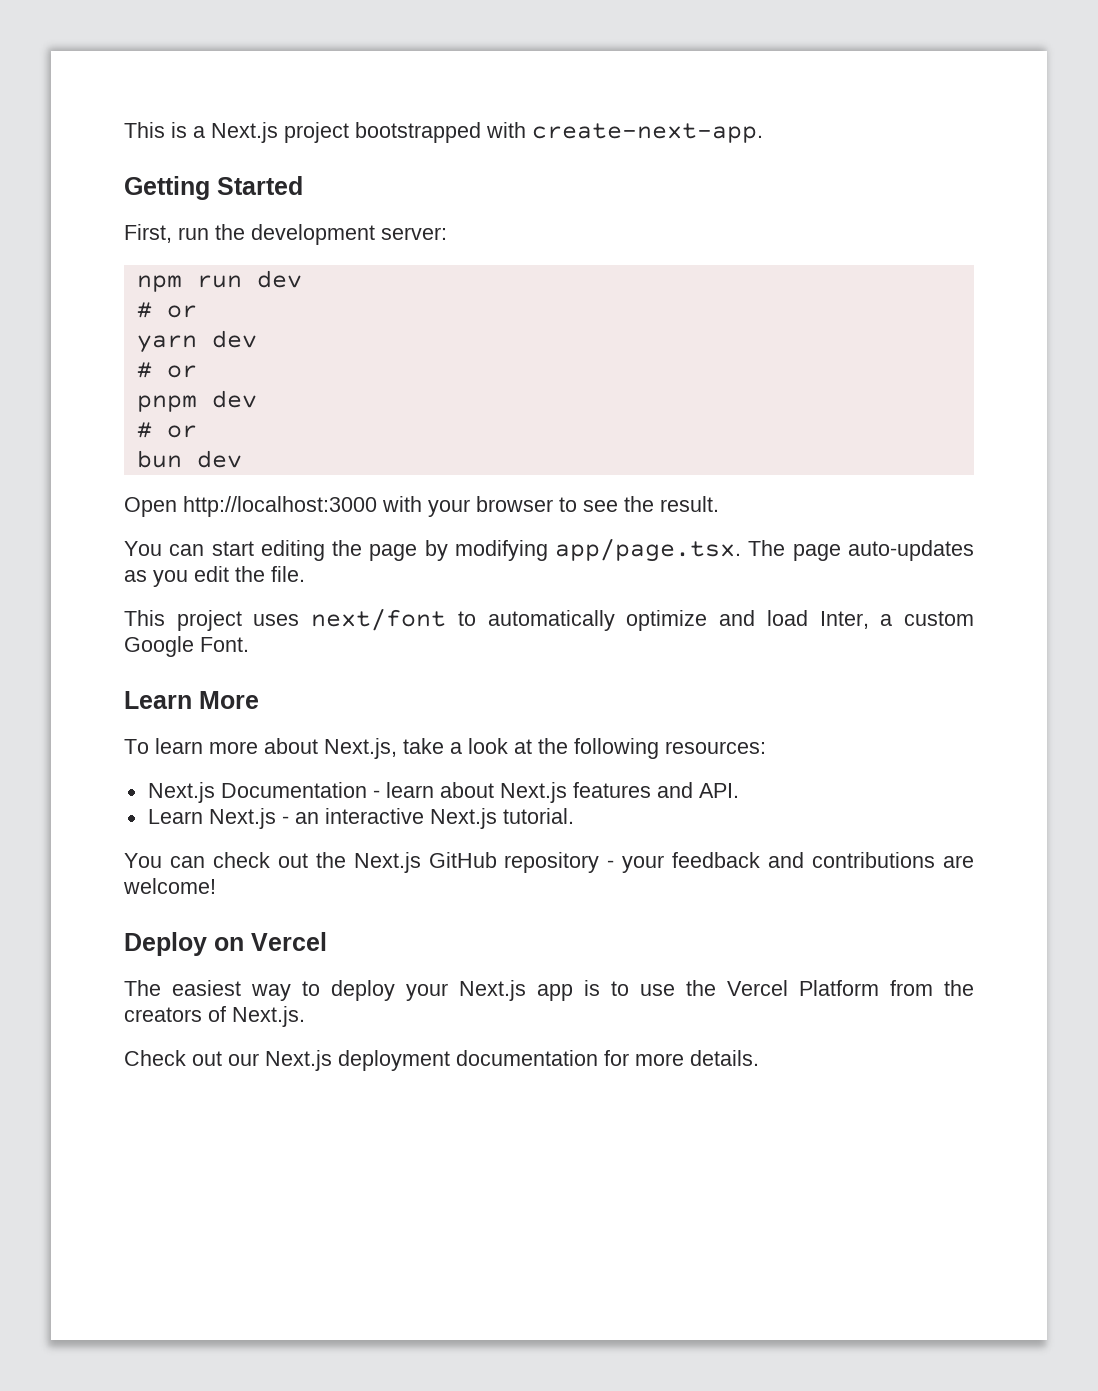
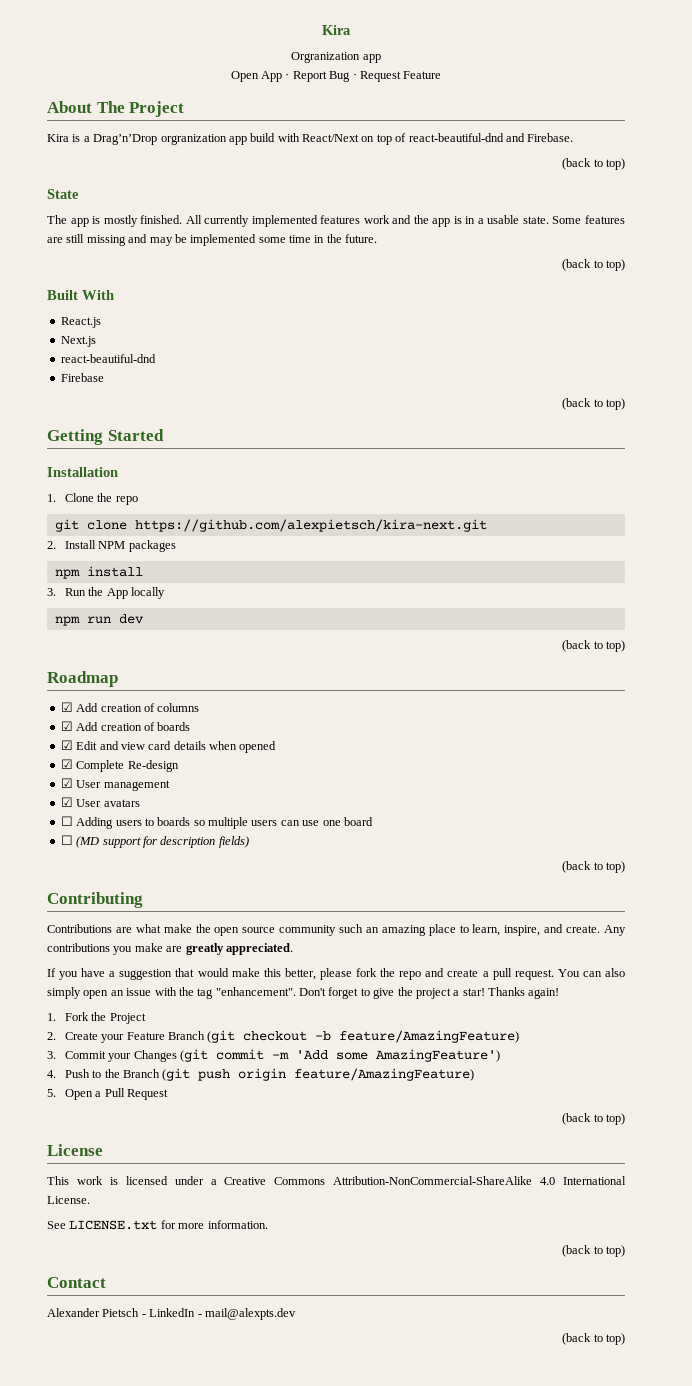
[124,122,763,143] [124,176,303,200] [124,224,447,245] [136,270,302,292] [136,302,197,318] [136,330,257,353] [136,362,197,378] [136,390,257,412] [136,422,197,438] [136,450,242,468] [124,496,719,517] [124,538,974,562] [124,566,305,587] [124,608,975,631] [124,636,249,657] [124,691,259,709] [124,738,766,759] [147,782,739,803] [147,808,574,829] [124,852,974,873] [123,878,216,894] [124,932,327,956] [124,980,974,1001] [124,1006,305,1027] [124,1050,759,1071] This is a Next.js project bootstrapped with create-next-app. // Getting Started // First, run the development server: // npm run dev // # or // yarn dev // # or // pnpm dev // # or // bun dev // Open http://localhost:3000 with your browser to see the result. // You can start editing the page by modifying app/page.tsx. The page auto-updates as you edit the file. // This project uses next/font to automatically optimize and load Inter, a custom Google Font. // Learn More // To learn more about Next.js, take a look at the following resources: // Next.js Documentation - learn about Next.js features and API. // Learn Next.js - an interactive Next.js tutorial. // You can check out the Next.js GitHub repository - your feedback and contributions are welcome! // Deploy on Vercel // The easiest way to deploy your Next.js app is to use the Vercel Platform from the creators of Next.js. // Check out our Next.js deployment documentation for more details. -> [322,25,351,35] [291,52,381,63] [230,71,442,82] [47,101,185,117] [47,133,574,145] [562,158,625,170] [47,189,79,199] [47,215,626,227] [47,234,378,246] [562,259,625,271] [47,290,114,300] [60,317,101,328] [60,336,96,347] [60,354,156,363] [60,373,104,382] [562,398,625,410] [47,429,164,445] [47,467,118,477] [47,493,138,505] [54,519,487,532] [47,540,176,552] [54,566,143,579] [47,587,165,599] [54,614,144,626] [562,640,625,652] [47,671,118,687] [60,702,200,712] [60,721,191,731] [60,740,277,753] [60,759,179,772] [60,778,170,791] [60,797,140,807] [60,816,373,829] [60,835,249,848] [562,861,625,873] [47,892,143,908] [47,924,626,936] [47,943,293,955] [47,968,625,980] [47,987,560,999] [47,1012,146,1024] [47,1030,520,1043] [47,1049,500,1062] [47,1068,475,1081] [47,1088,168,1100] [562,1113,625,1125] [47,1144,103,1156] [47,1176,626,1185] [47,1196,90,1204] [47,1220,268,1230] [562,1245,625,1257] [47,1277,106,1288] [47,1308,296,1320] [562,1333,625,1345] Kira // Orgranization app // Open App · Report Bug · Request Feature // About The Project // Kira is a Drag’n’Drop orgranization app build with React/Next on top of react-beautiful-dnd and Firebase. // (back to top) // State // The app is mostly finished. All currently implemented features work and the app is in a usable state. Some features are still missing and may be implemented some time in the future. // (back to top) // Built With // React.js // Next.js // react-beautiful-dnd // Firebase // (back to top) // Getting Started // Installation // 1. Clone the repo // git clone https://github.com/alexpietsch/kira-next.git // 2. Install NPM packages // npm install // 3. Run the App locally // npm run dev // (back to top) // Roadmap // ☑ Add creation of columns // ☑ Add creation of boards // ☑ Edit and view card details when opened // ☑ Complete Re-design // ☑ User management // ☑ User avatars // ☐ Adding users to boards so multiple users can use one board // ☐ (MD support for description fields) // (back to top) // Contributing // Contributions are what make the open source community such an amazing place to learn, inspire, and create. Any contributions you make are greatly appreciated. // If you have a suggestion that would make this better, please fork the repo and create a pull request. You can also simply open an issue with the tag "enhancement". Don't forget to give the project a star! Thanks again! // 1. Fork the Project // 2. Create your Feature Branch (git checkout -b feature/AmazingFeature) // 3. Commit your Changes (git commit -m 'Add some AmazingFeature') // 4. Push to the Branch (git push origin feature/AmazingFeature) // 5. Open a Pull Request // (back to top) // License // This work is licensed under a Creative Commons Attribution-NonCommercial-ShareAlike 4.0 International License. // See LICENSE.txt for more information. // (back to top) // Contact // Alexander Pietsch - LinkedIn - mail@alexpts.dev // (back to top)

